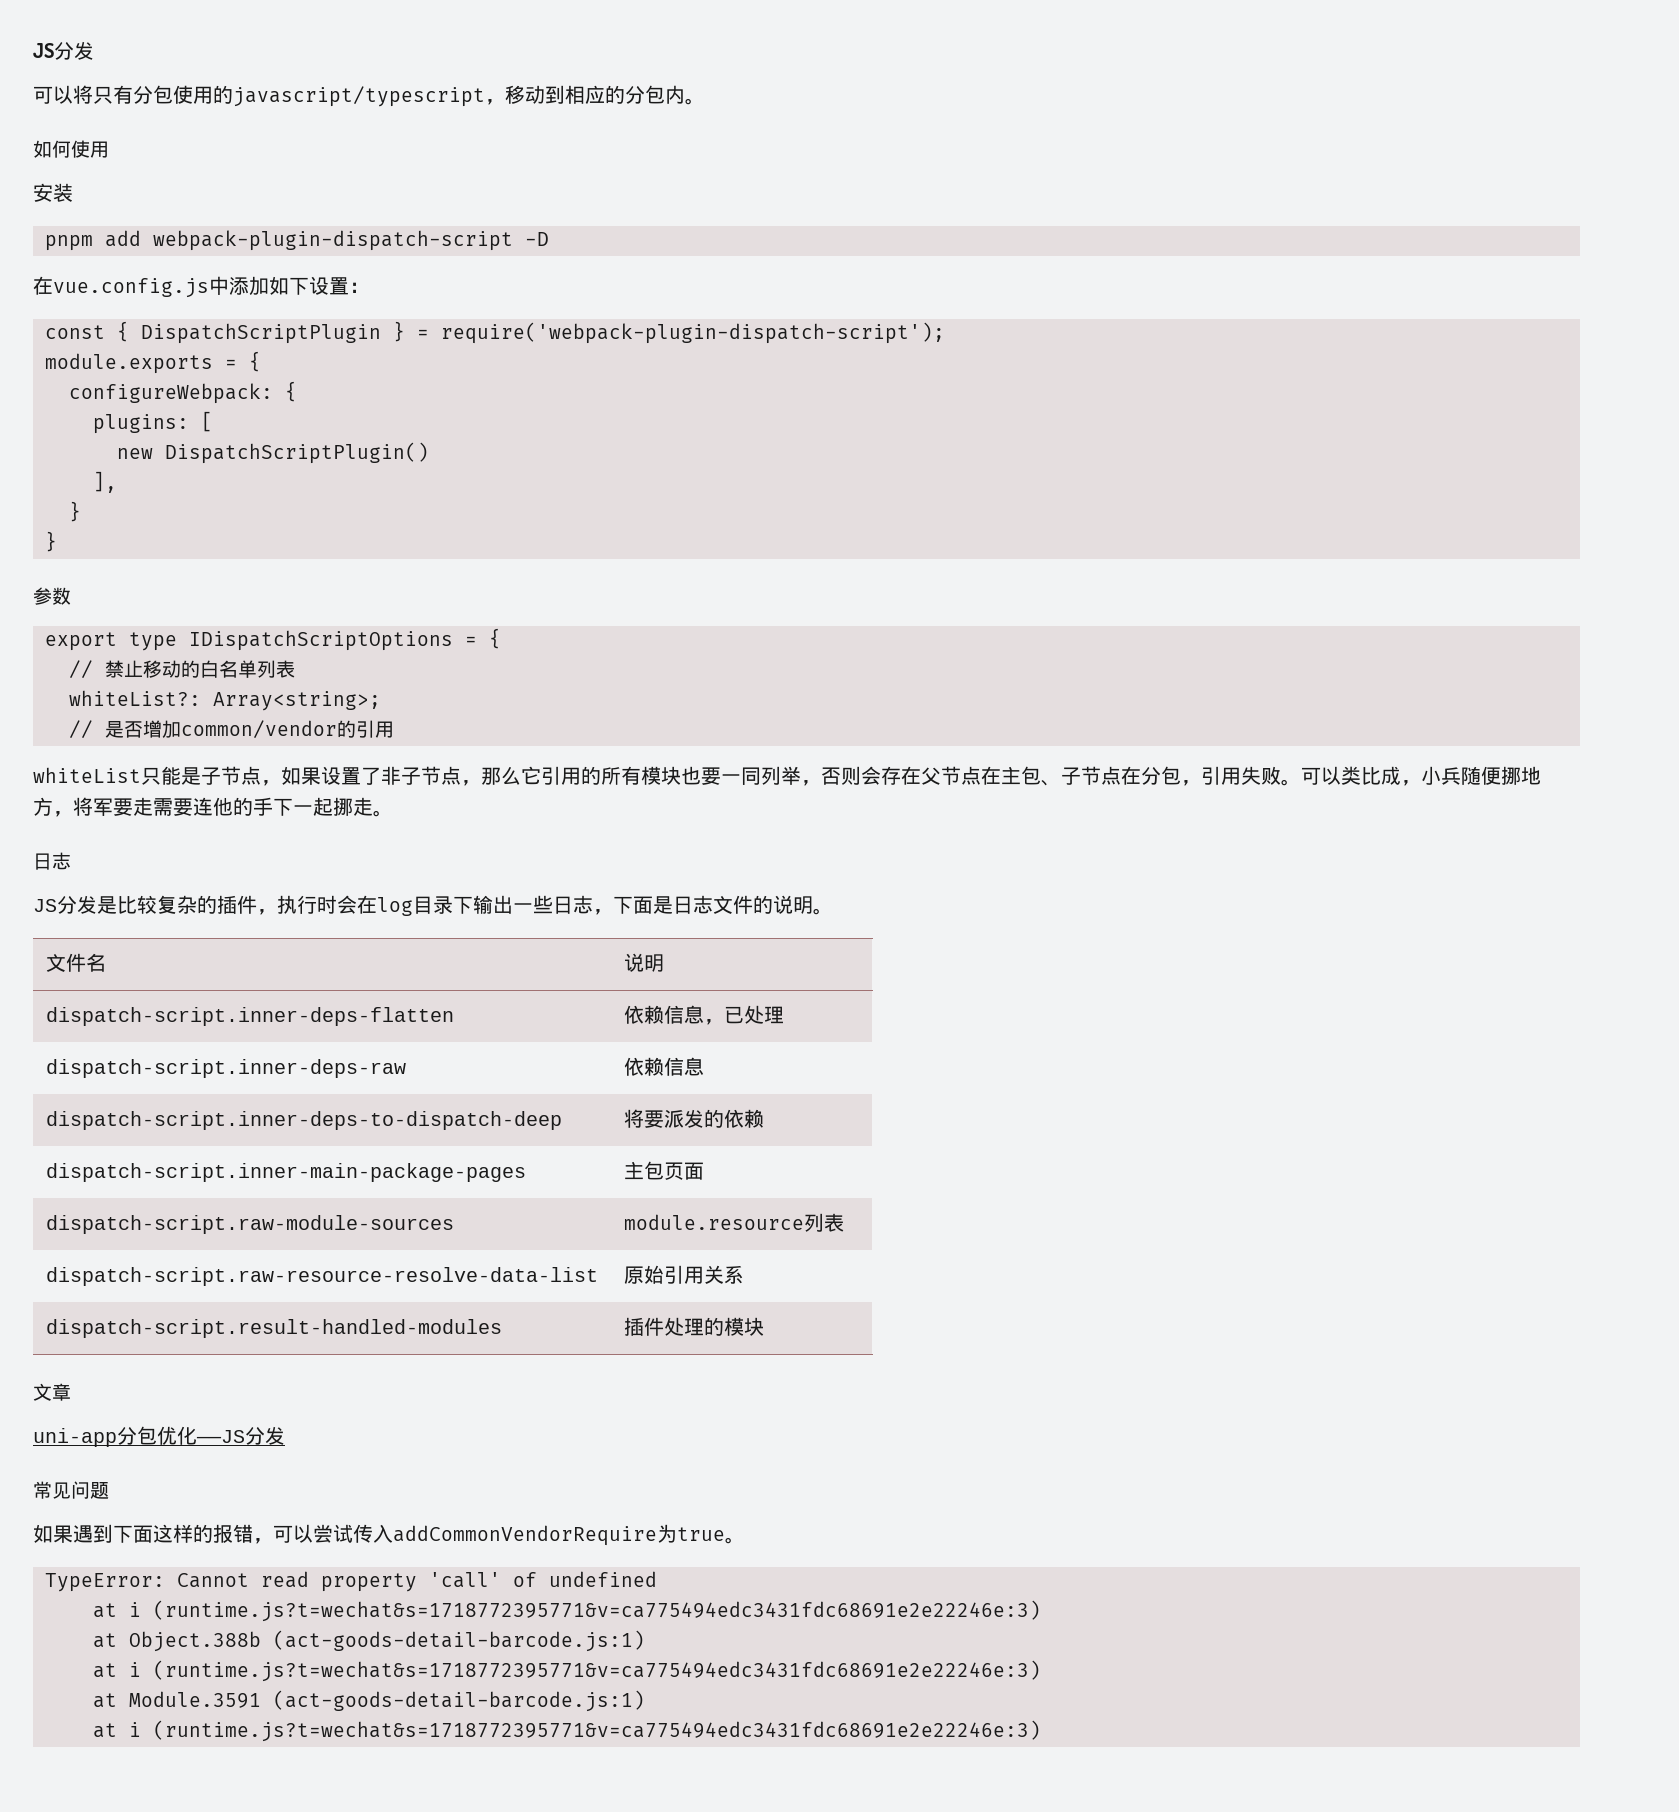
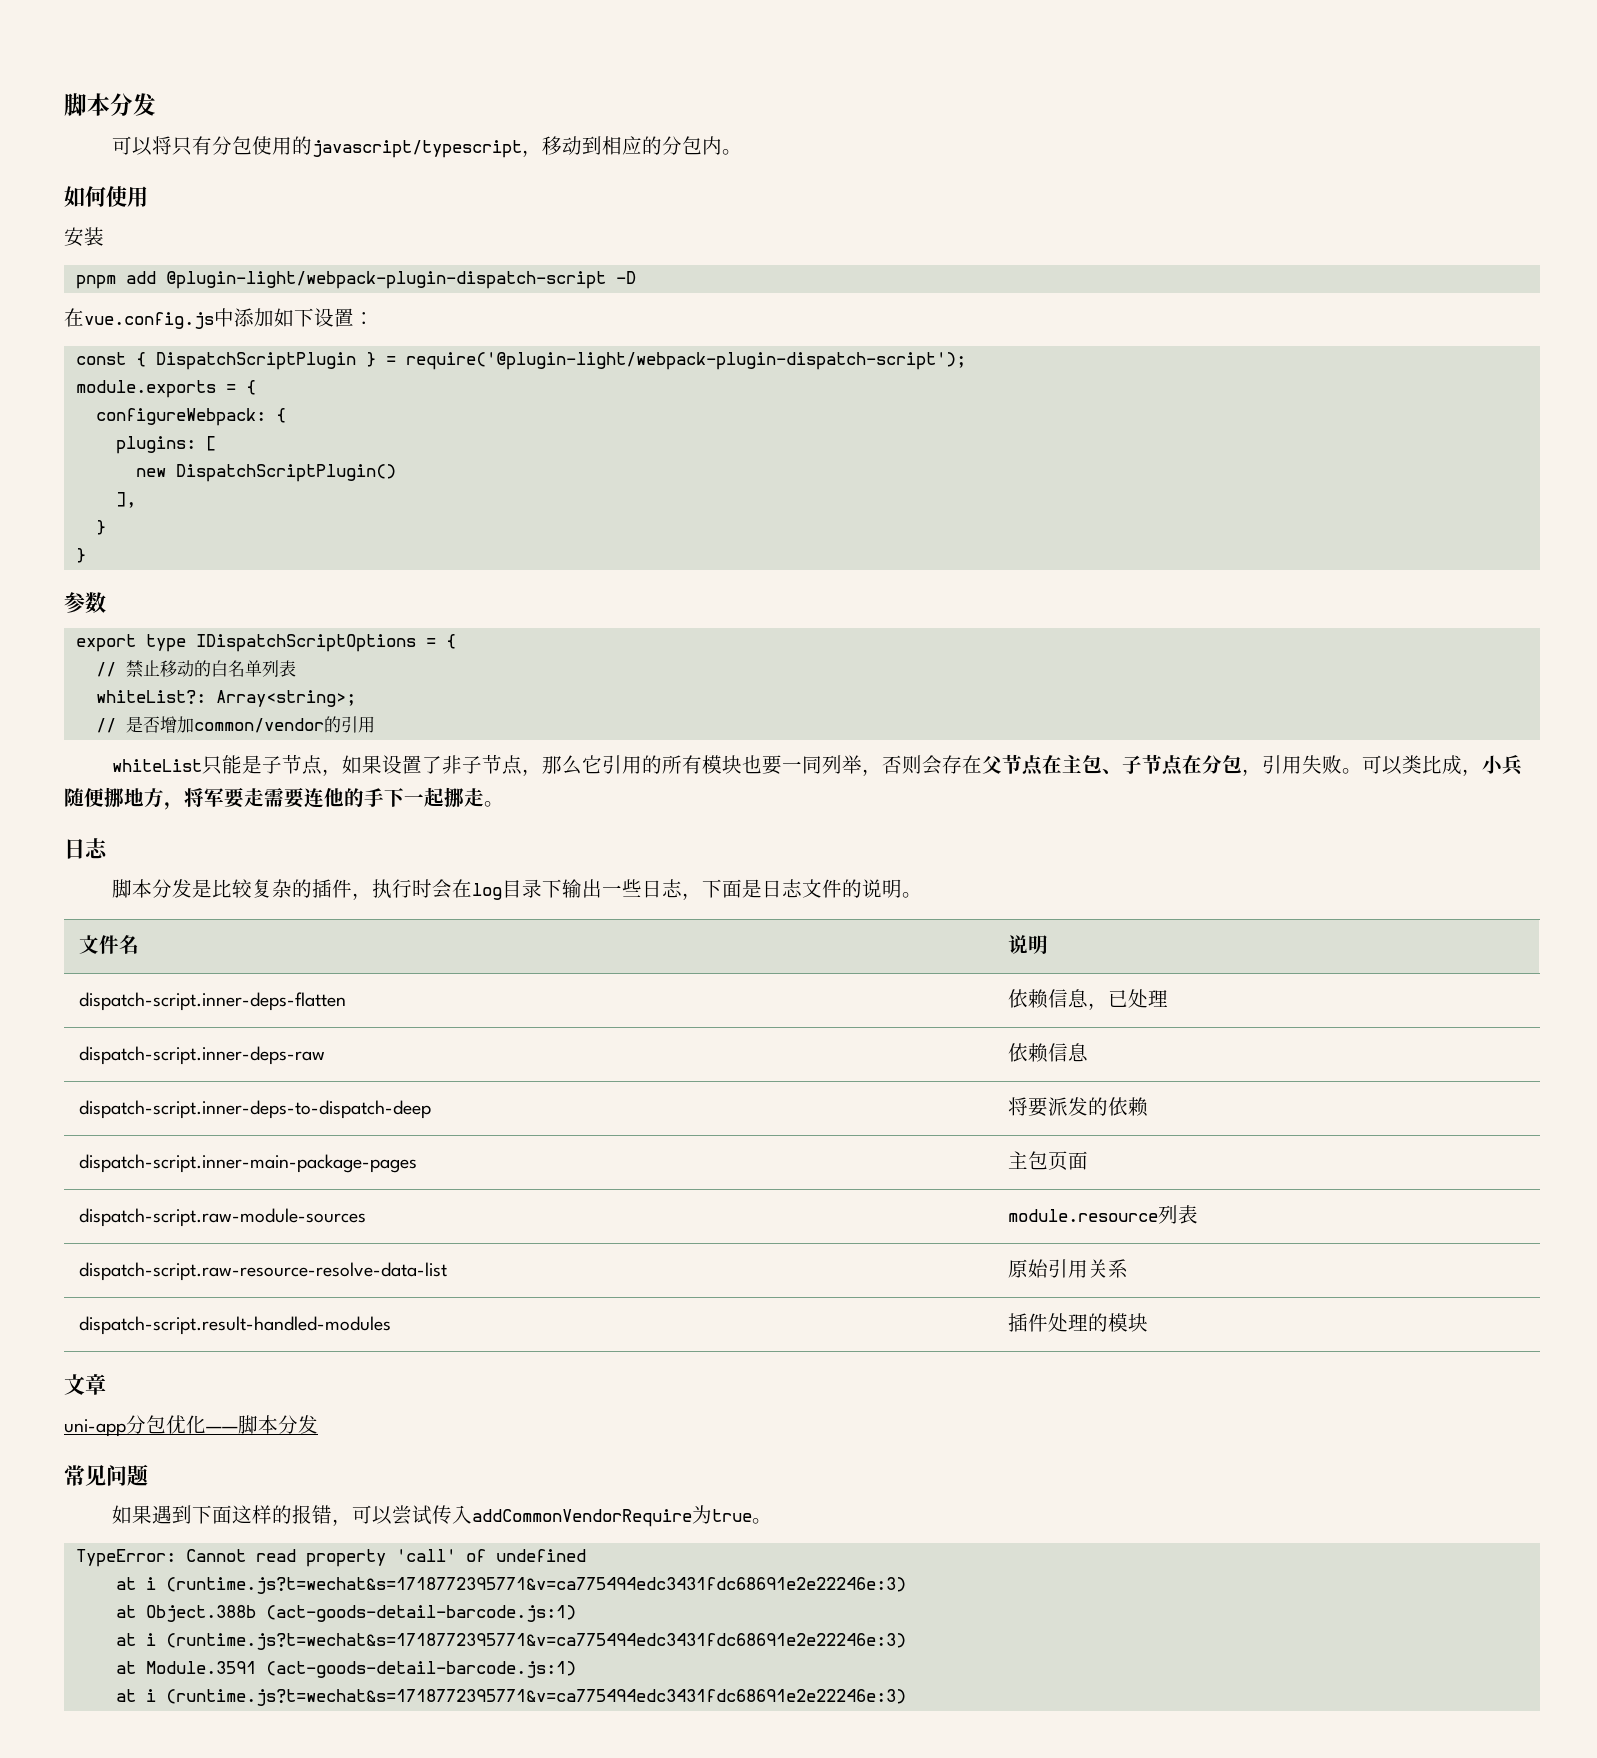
[33,43,54,58] JS -> [64,93,110,116] 脚本
[153,230,513,251] webpack-plugin-dispatch-script -> [165,271,606,289] @plugin-light/webpack-plugin-dispatch-script
[441,322,945,344] require('webpack-plugin-dispatch-script'); -> [405,352,966,370] require('@plugin-light/webpack-plugin-dispatch-script');
[33,899,57,912] JS -> [112,879,153,898] 脚本
[196,1430,245,1443] ——JS -> [206,1415,278,1434] ——脚本

